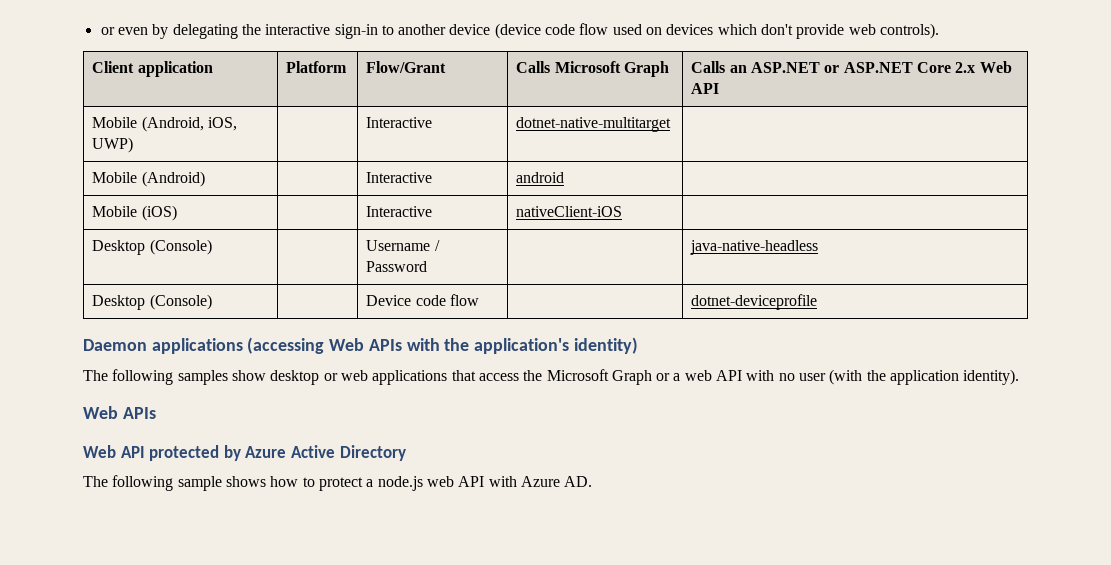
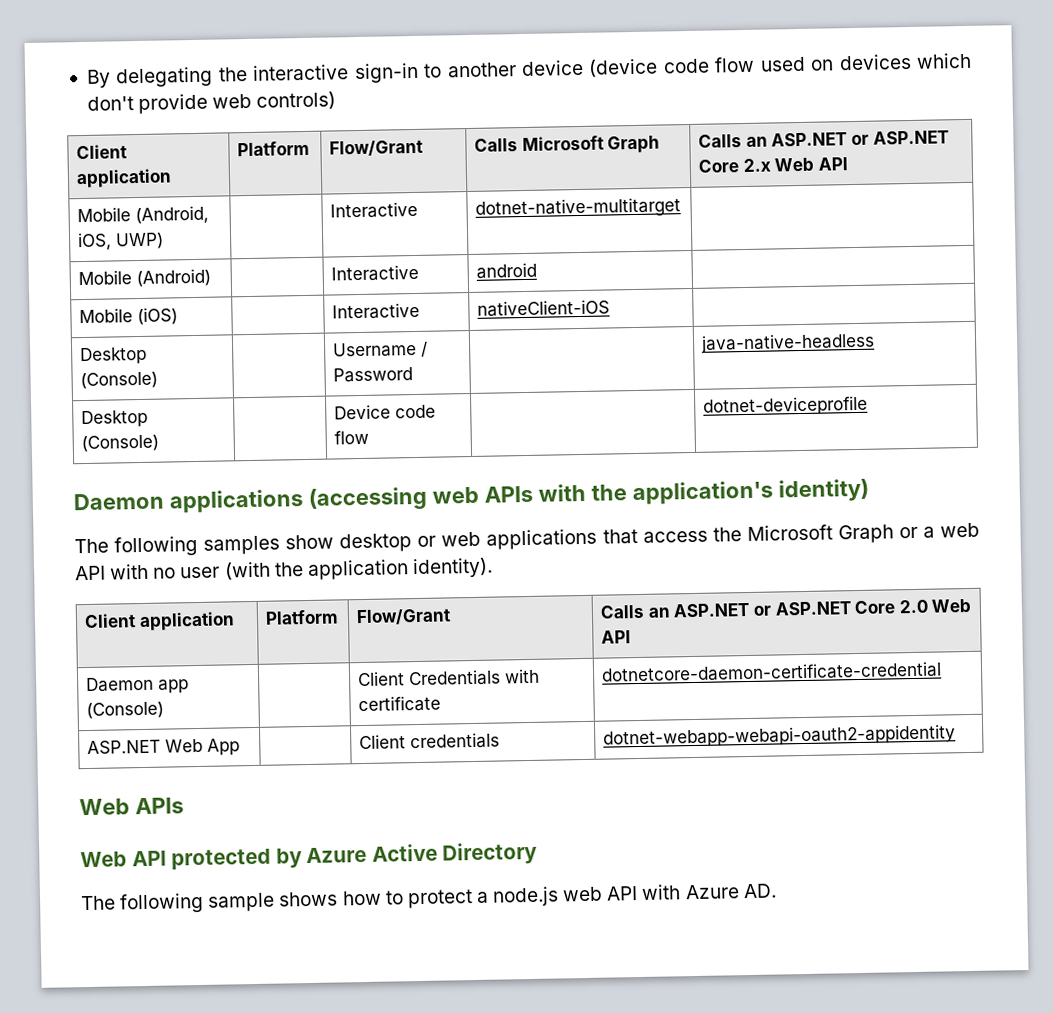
[100,24,169,39] or even by -> [86,69,111,88] By
[880,23,940,39] controls). -> [256,91,337,111] controls)
[329,338,365,351] Web -> [431,486,479,504] web
(1020, 377) none -> [84,611,235,632] [265,609,340,625] [356,608,452,626] [600,598,972,619] [601,630,632,644] [86,676,190,694] [86,701,165,720] [357,668,541,687] [358,695,442,713] [601,661,943,683] [87,738,241,756] [359,732,501,750] [603,724,957,749] // Client application | Platform | Flow/Grant | Calls an ASP.NET or ASP.NET Core 2.0 Web API // Daemon app (Console) | | Client Credentials with certificate | dotnetcore-daemon-certificate-credential // ASP.NET Web App | | Client credentials | dotnet-webapp-webapi-oauth2-appidentity

